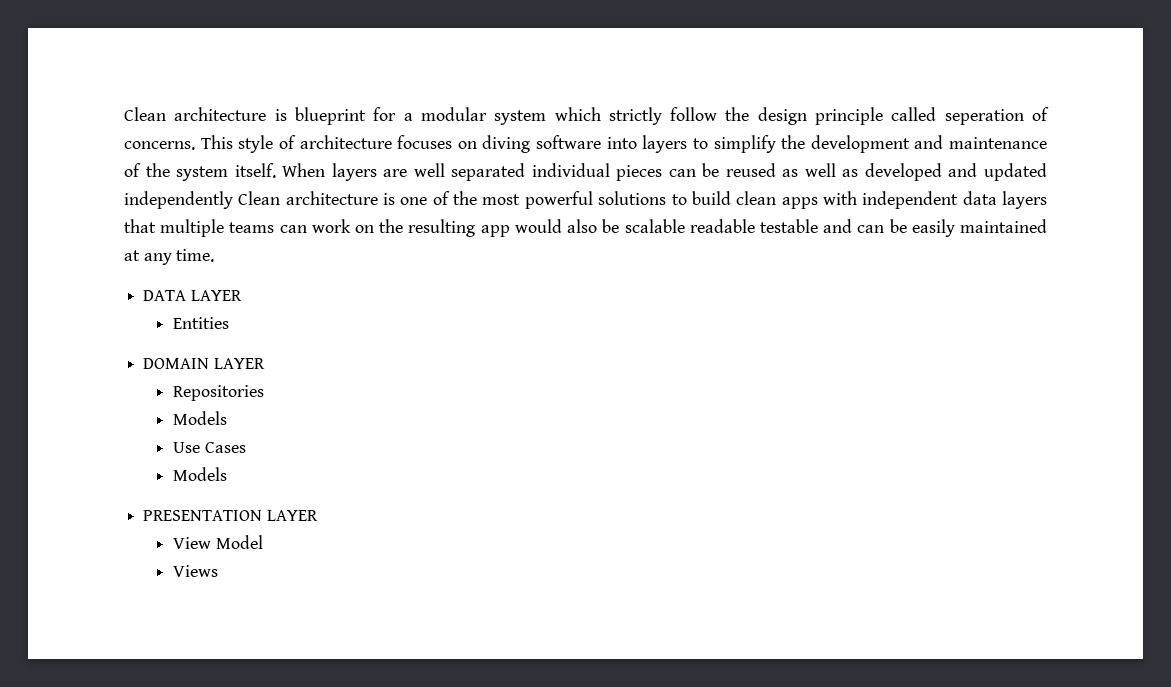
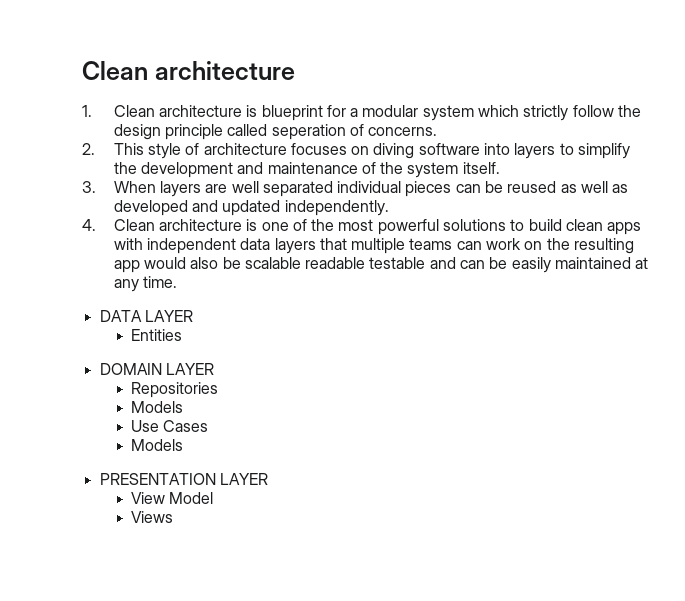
[124,107,267,121] Clean architecture -> [82,61,295,80] [82,105,242,117] Clean architecture // 1. Clean architecture
(195, 145) none -> [82,143,95,155] // 2.
(276, 170) none -> [82,181,96,193] // 3.
[124,191,233,209] independently -> [284,200,389,216] [82,219,96,231] independently. // 4.

